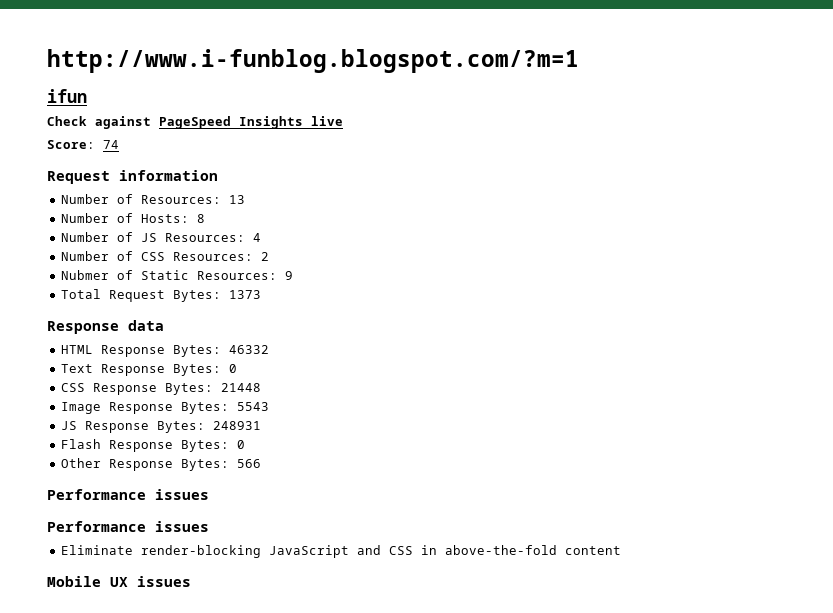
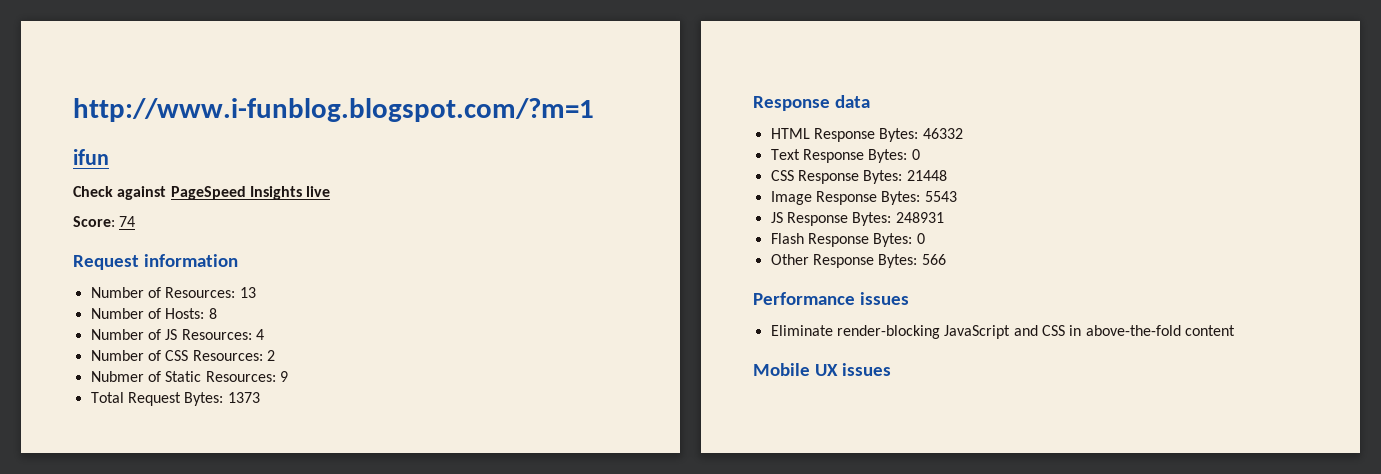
[47,521,209,532] // Performance issues -> (909, 298) none

